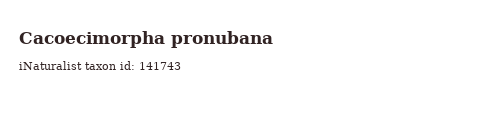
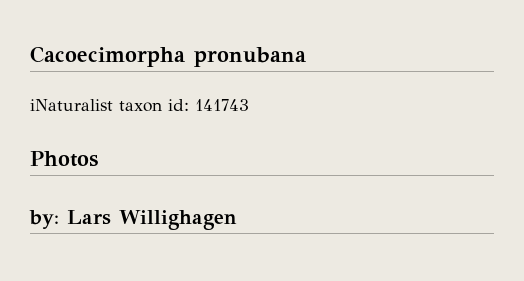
(181, 66) none -> [30,151,98,167] [29,210,237,230] // Photos // by: Lars Willighagen

